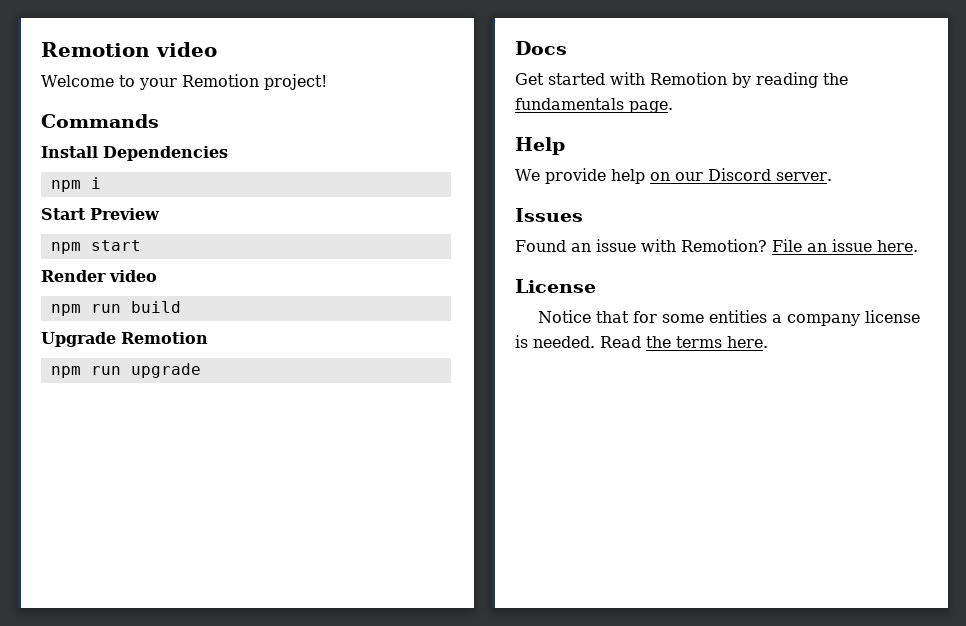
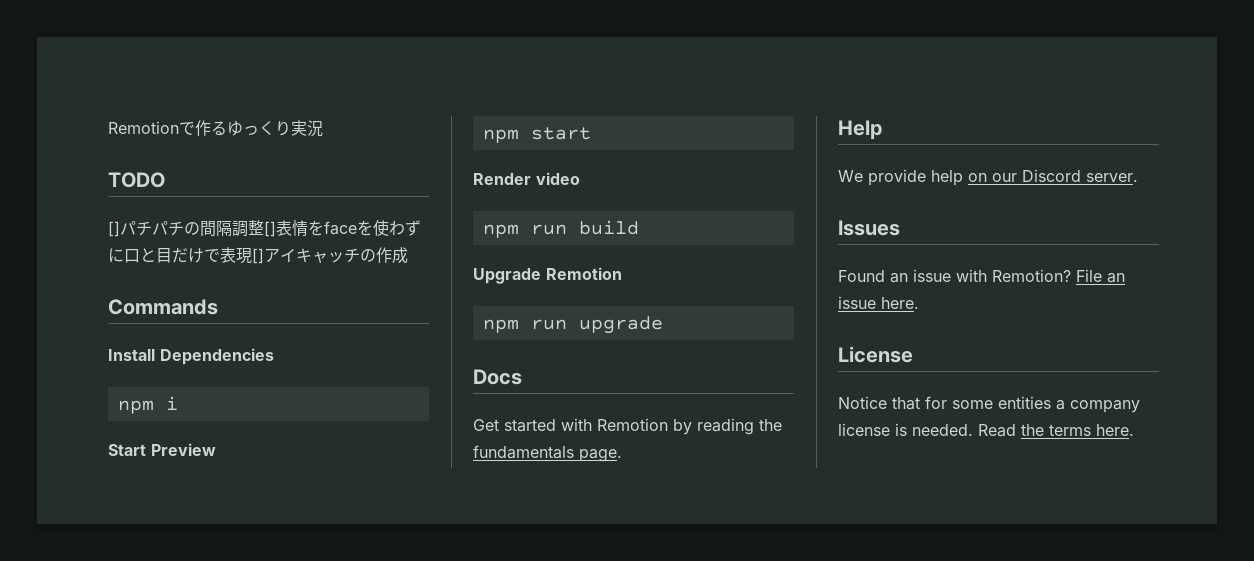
[41,42,217,57] [41,74,327,90] Remotion video // Welcome to your Remotion project! -> [108,120,323,137] [108,172,165,188] [108,220,421,237] [108,247,408,264] Remotionで作るゆっくり実況 // TODO // []パチパチの間隔調整[]表情をfaceを使わずに口と目だけで表現[]アイキャッチの作成

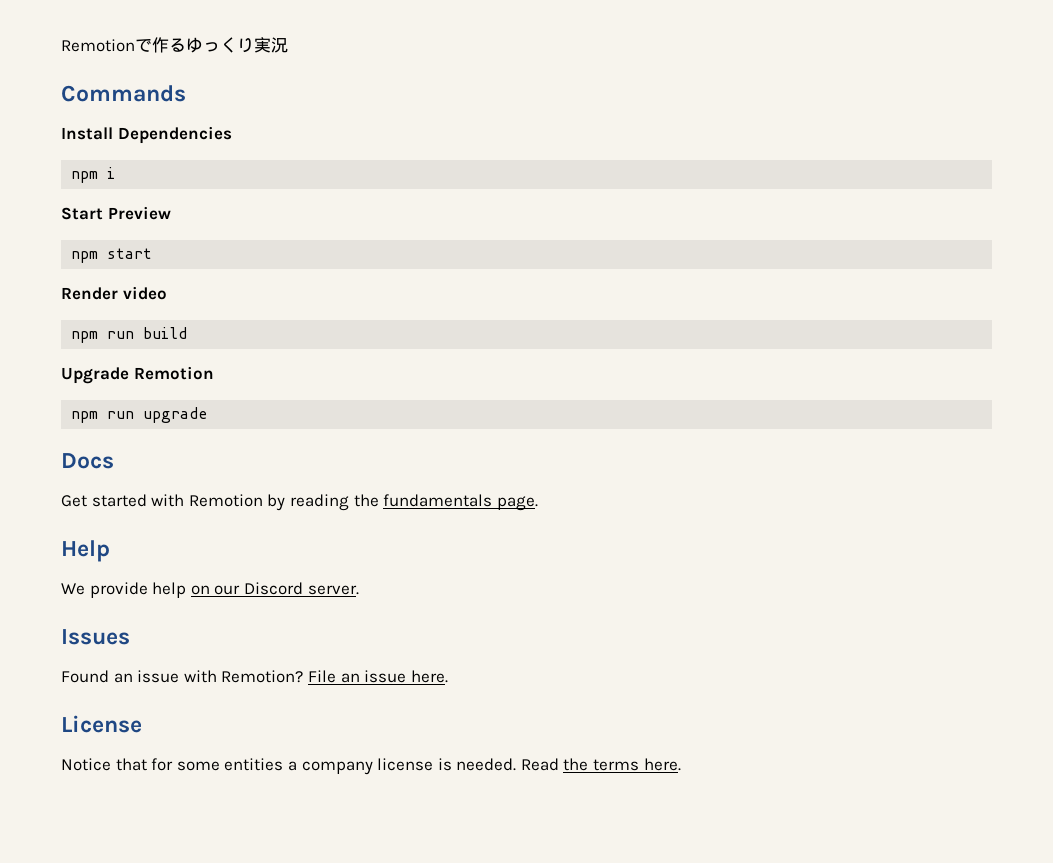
[108,172,165,188] [108,220,421,237] [108,247,408,264] // TODO // []パチパチの間隔調整[]表情をfaceを使わずに口と目だけで表現[]アイキャッチの作成 -> (288, 45) none

